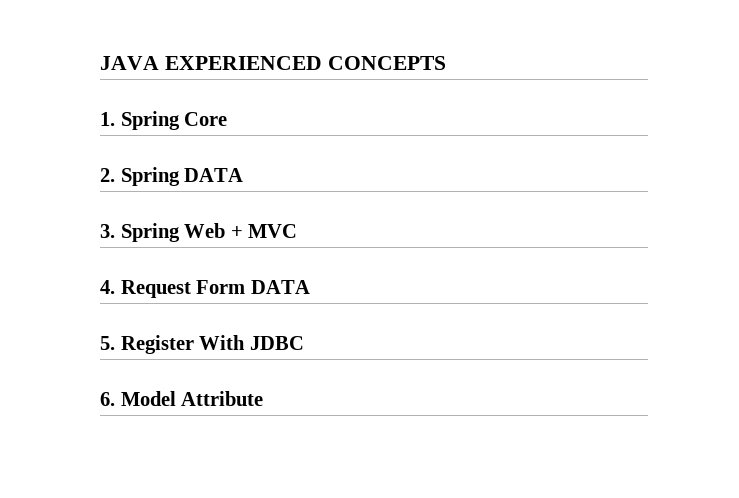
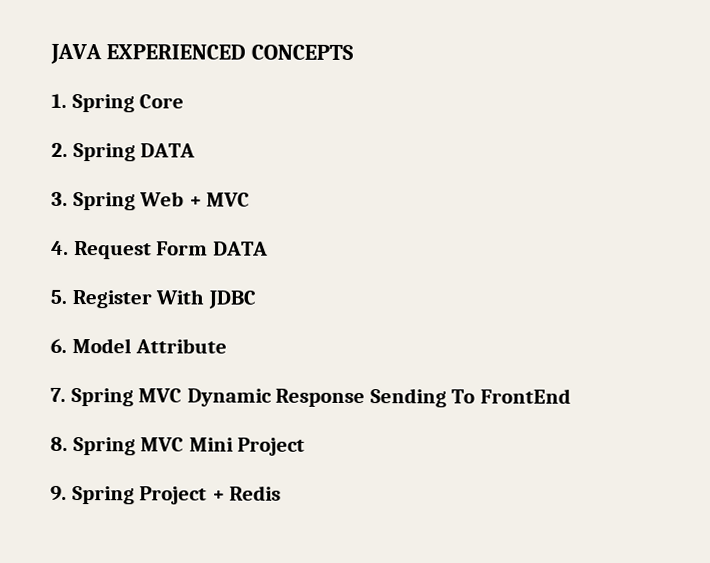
(264, 398) none -> [50,387,571,408] [50,436,306,456] [50,485,282,505] // 7. Spring MVC Dynamic Response Sending To FrontEnd // 8. Spring MVC Mini Project // 9. Spring Project + Redis

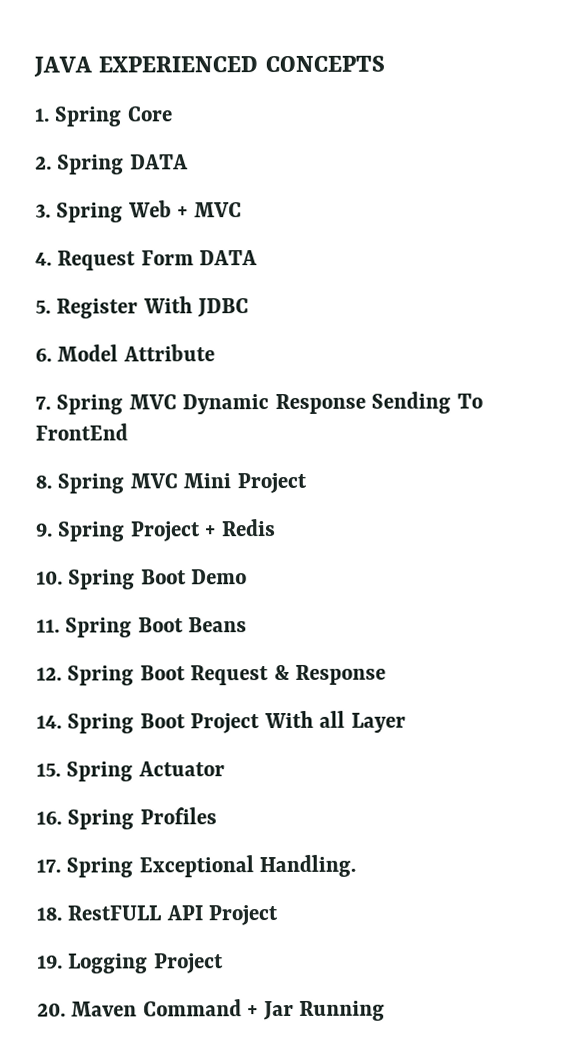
(282, 493) none -> [36,569,248,590] [36,617,248,638] [36,664,387,686] [36,710,406,734] [36,761,225,782] [36,807,217,830] [36,854,357,878] [36,905,279,926] [37,953,224,974] [37,999,386,1021] // 10. Spring Boot Demo // 11. Spring Boot Beans // 12. Spring Boot Request & Response // 14. Spring Boot Project With all Layer // 15. Spring Actuator // 16. Spring Profiles // 17. Spring Exceptional Handling. // 18. RestFULL API Project // 19. Logging Project // 20. Maven Command + Jar Running

